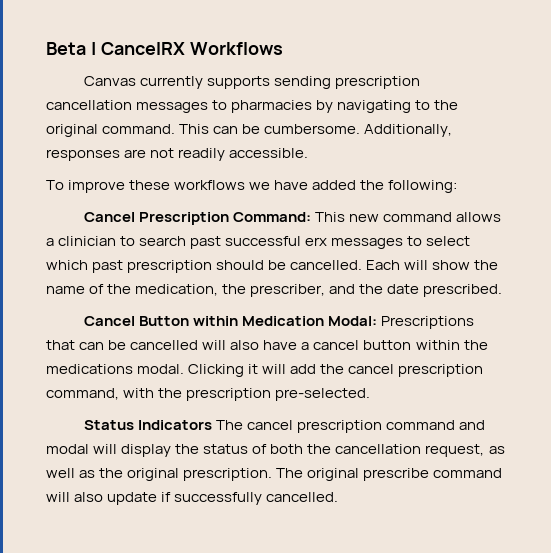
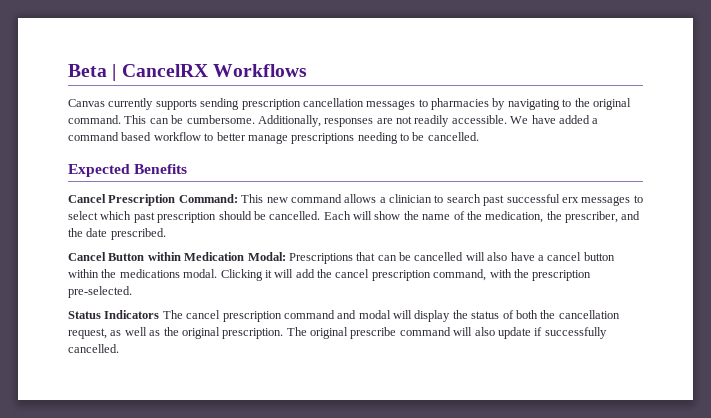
[46,180,458,193] // To improve these workflows we have added the following: -> [510,115,599,124] [68,132,479,144] [68,164,188,177] We have added a command based workflow to better manage prescriptions needing to be cancelled. // Expected Benefits

